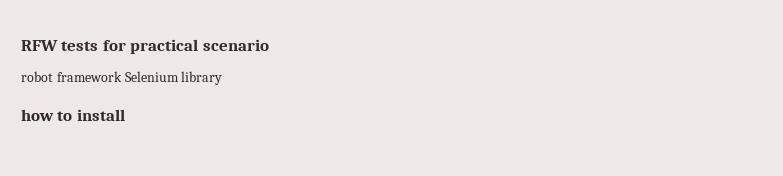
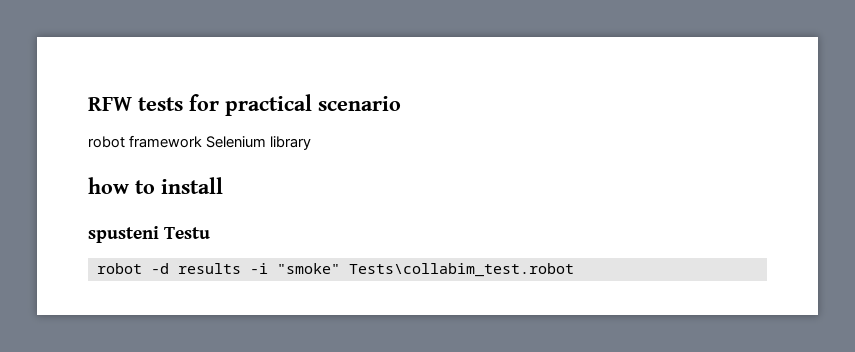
(125, 115) none -> [88,226,211,243] [97,263,574,277] // spusteni Testu // robot -d results -i "smoke" Tests\collabim_test.robot

